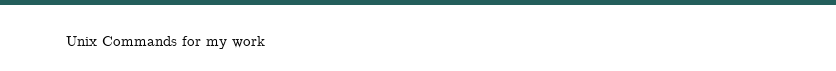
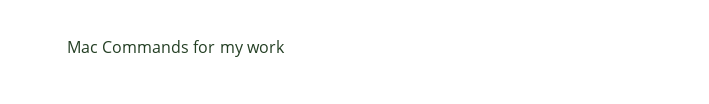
[66,36,97,46] Unix -> [67,41,98,53] Mac

